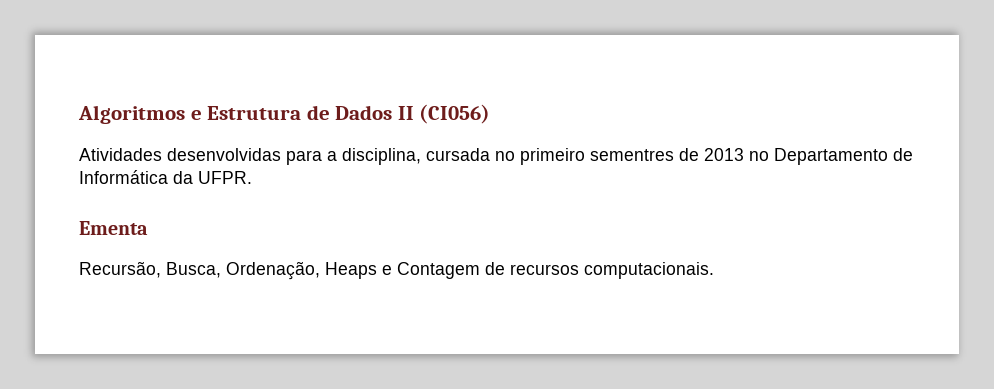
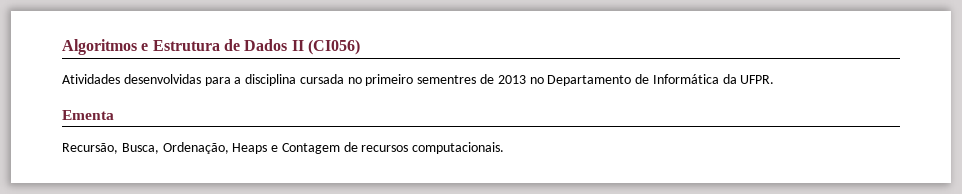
[342,148,421,165] disciplina, -> [245,74,297,86] disciplina

